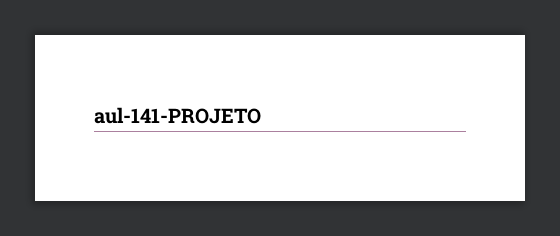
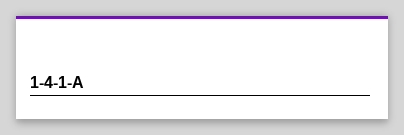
[94,107,261,124] aul-141-PROJETO -> [30,76,84,88] 1-4-1-A

